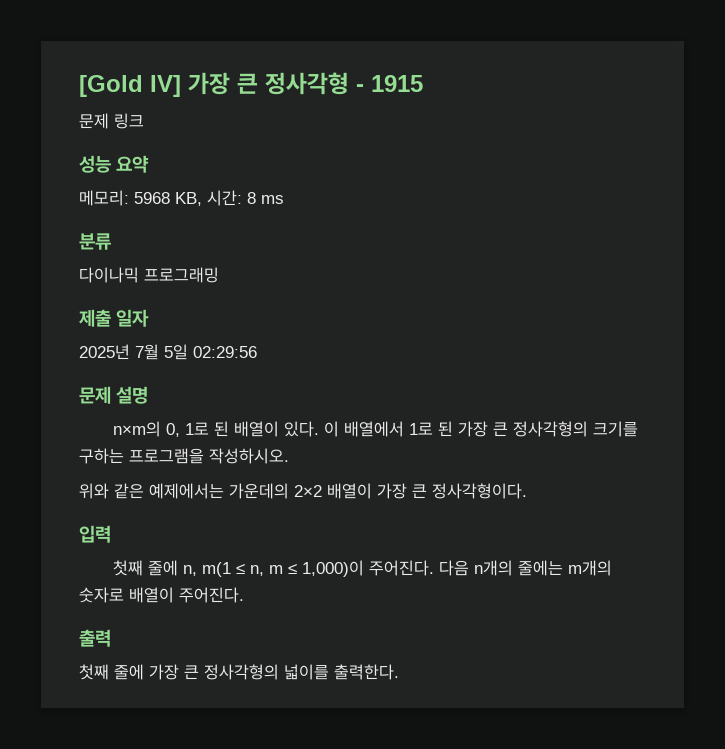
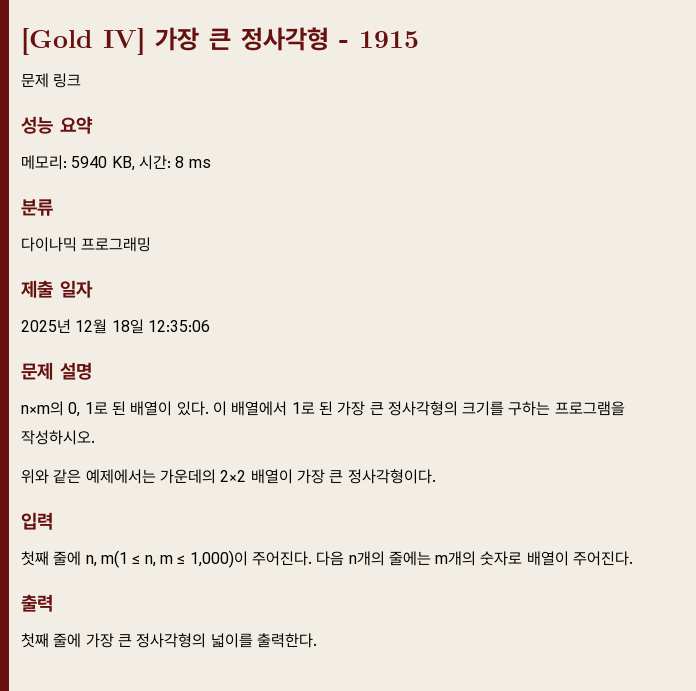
[134,192,170,204] 5968 -> [71,156,108,168] 5940
[135,344,257,360] 7월 5일 02:29:56 -> [75,319,210,334] 12월 18일 12:35:06

